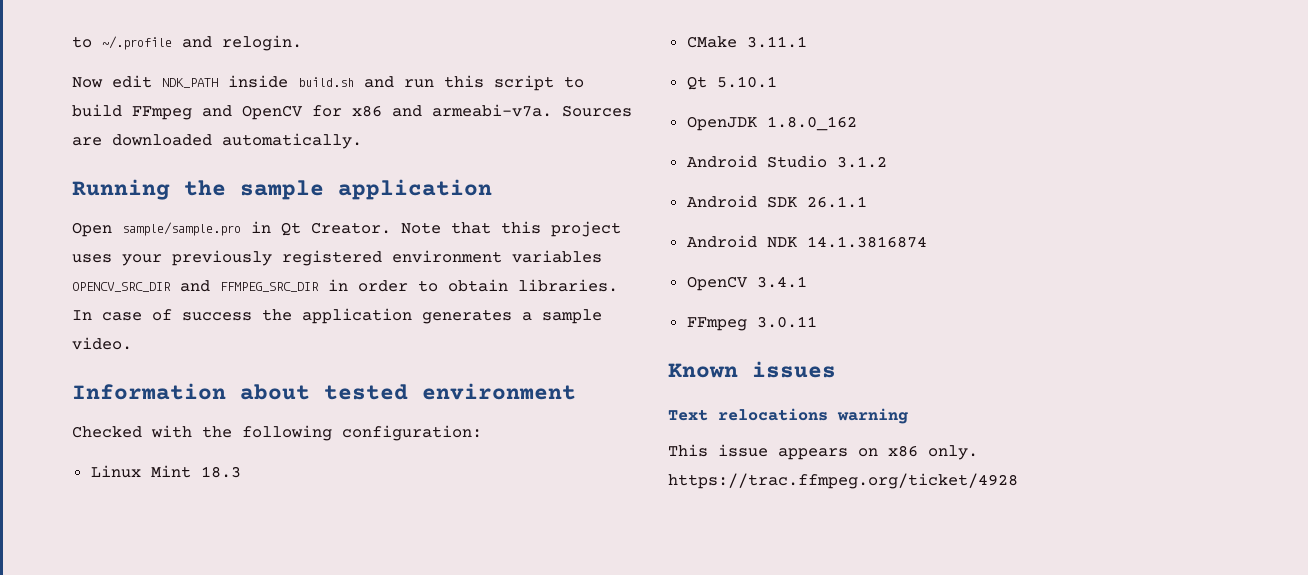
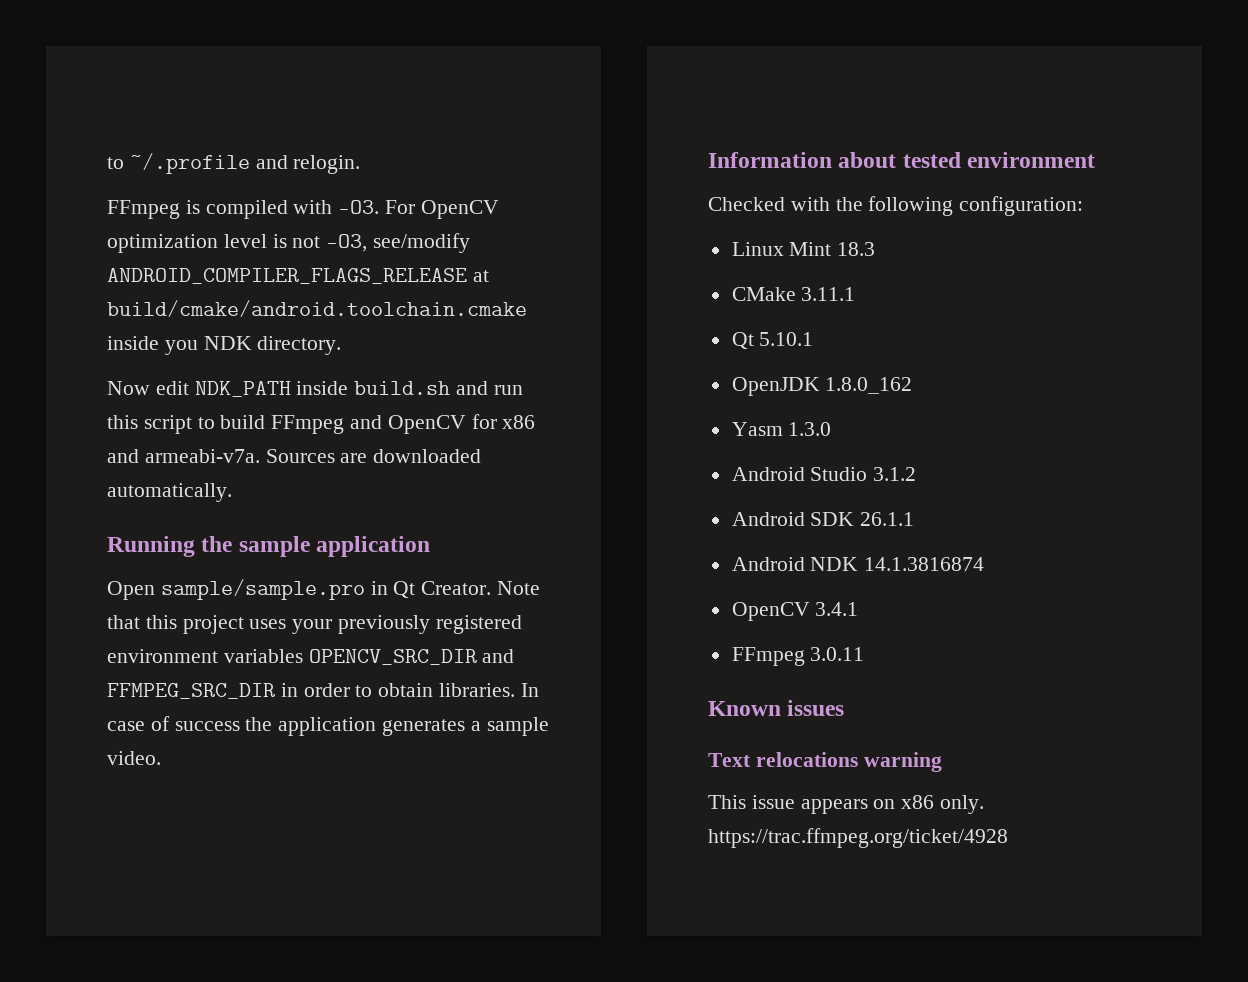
(302, 43) none -> [107,200,499,219] [107,233,471,253] [107,268,489,284] [107,300,527,317] [107,336,342,355] // FFmpeg is compiled with -O3. For OpenCV optimization level is not -O3, see/modify ANDROID_COMPILER_FLAGS_RELEASE at build/cmake/android.toolchain.cmake inside you NDK directory.
(857, 123) none -> [731,422,832,436] // Yasm 1.3.0

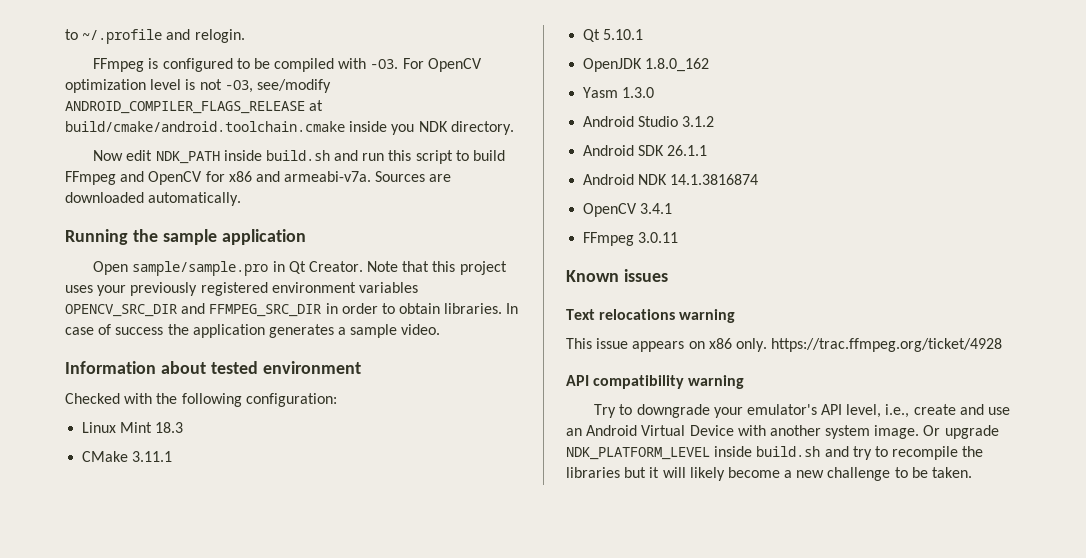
(200, 207) none -> [162,58,270,72] configured to be
(1008, 838) none -> [566,375,745,389] [594,404,1011,418] [566,425,999,439] [566,446,984,460] [566,467,973,481] // API compatibility warning // Try to downgrade your emulator's API level, i.e., create and use an Android Virtual Device with another system image. Or upgrade NDK_PLATFORM_LEVEL inside build.sh and try to recompile the libraries but it will likely become a new challenge to be taken.

